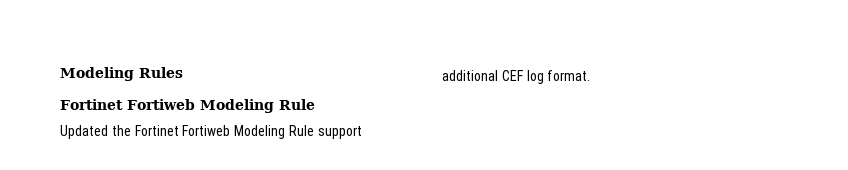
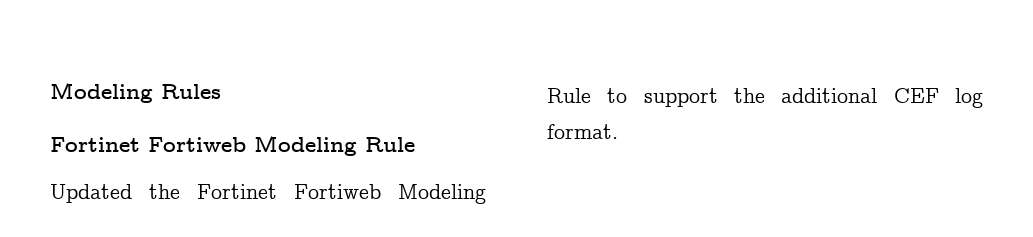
[317,126,362,139] support -> [607,88,765,107] to support the

